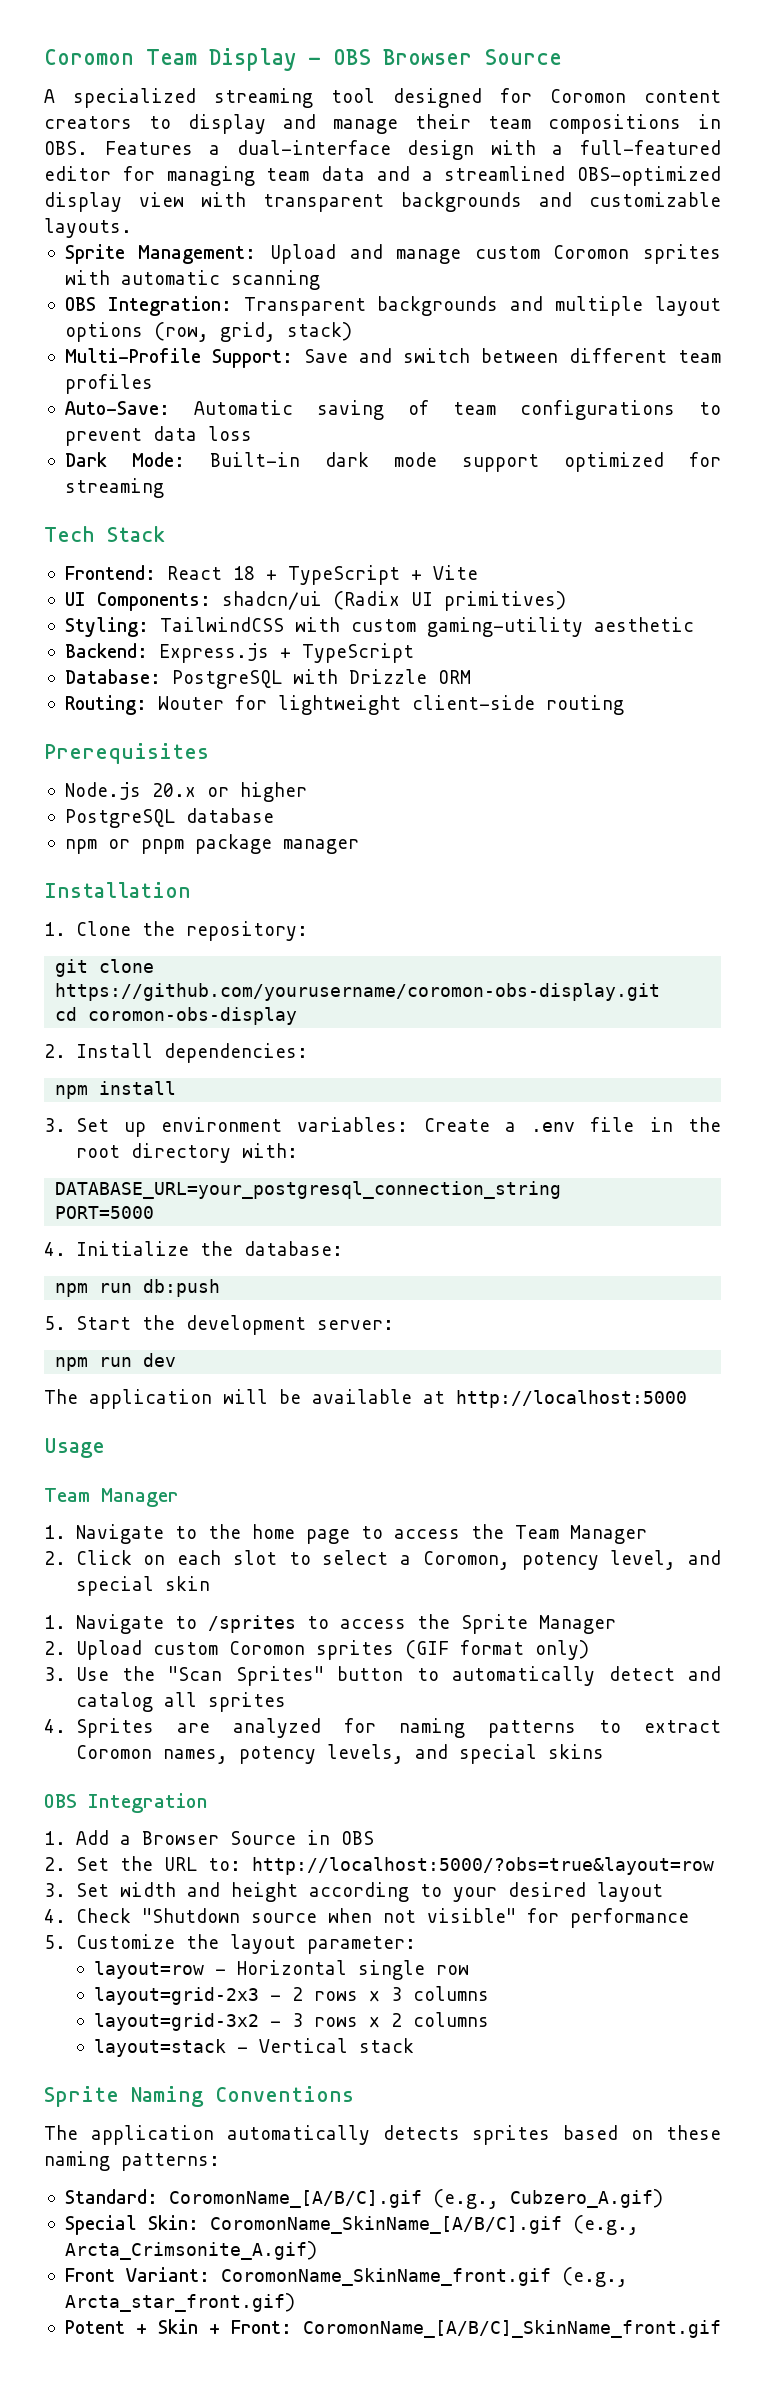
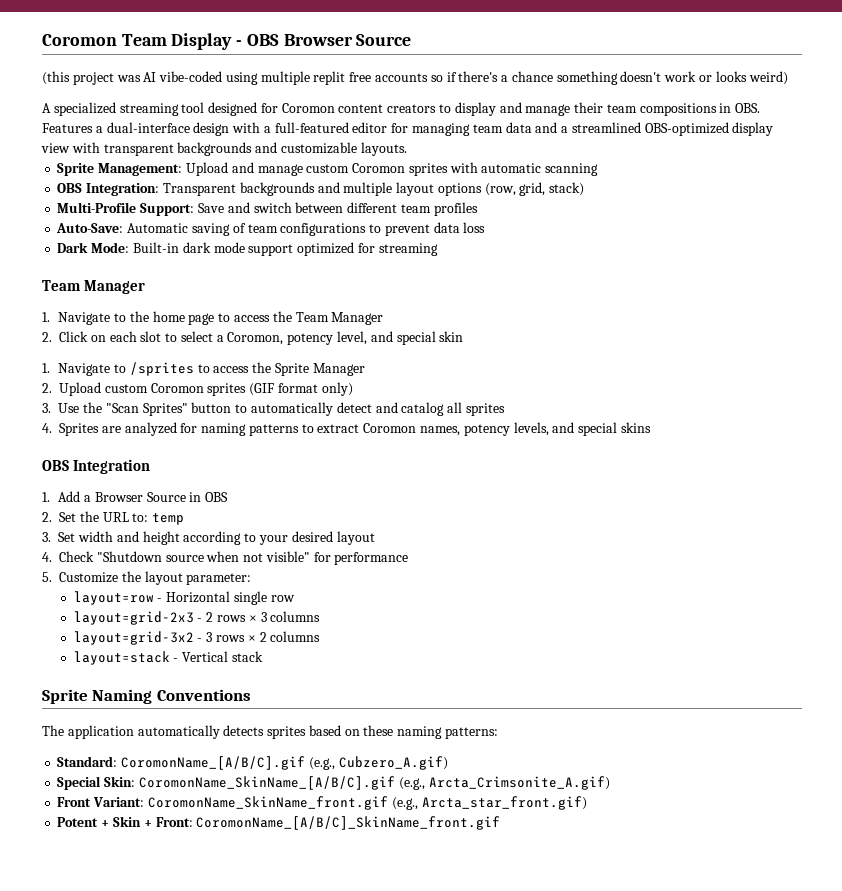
(562, 57) none -> [42,71,788,85] // (this project was AI vibe-coded using multiple replit free accounts so if there's a chance something doesn't work or looks weird)
[44,526,165,542] [64,565,478,585] [64,591,566,611] [64,617,694,637] [64,643,414,663] [64,669,471,689] [64,695,624,715] [44,743,209,764] [64,782,307,802] [64,808,274,828] [64,834,359,854] [44,882,191,898] [44,921,308,941] [55,959,155,977] [55,983,661,1001] [55,1007,298,1025] [44,1043,308,1063] [55,1081,177,1099] [44,1117,722,1137] [75,1143,298,1163] [55,1181,562,1199] [55,1206,155,1219] [44,1241,343,1256] [55,1279,221,1297] [44,1315,394,1335] [55,1353,177,1371] [44,1389,687,1409] [44,1438,105,1458] // Tech Stack // Frontend: React 18 + TypeScript + Vite // UI Components: shadcn/ui (Radix UI primitives) // Styling: TailwindCSS with custom gaming-utility aesthetic // Backend: Express.js + TypeScript // Database: PostgreSQL with Drizzle ORM // Routing: Wouter for lightweight client-side routing // Prerequisites // Node.js 20.x or higher // PostgreSQL database // npm or pnpm package manager // Installation // 1. Clone the repository: // git clone https://github.com/yourusername/coromon-obs-display.git // cd coromon-obs-display // 2. Install dependencies: // npm install // 3. Set up environment variables: Create a .env file in the root directory with: // DATABASE_URL=your_postgresql_connection_string // PORT=5000 // 4. Initialize the database: // npm run db:push // 5. Start the development server: // npm run dev // The application will be available at http://localhost:5000 // Usage -> (438, 249) none
[251,1857,714,1875] http://localhost:5000/?obs=true&layout=row -> [152,513,185,525] temp

